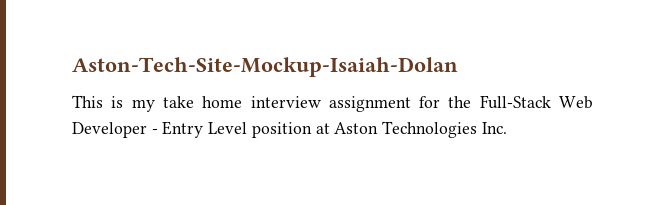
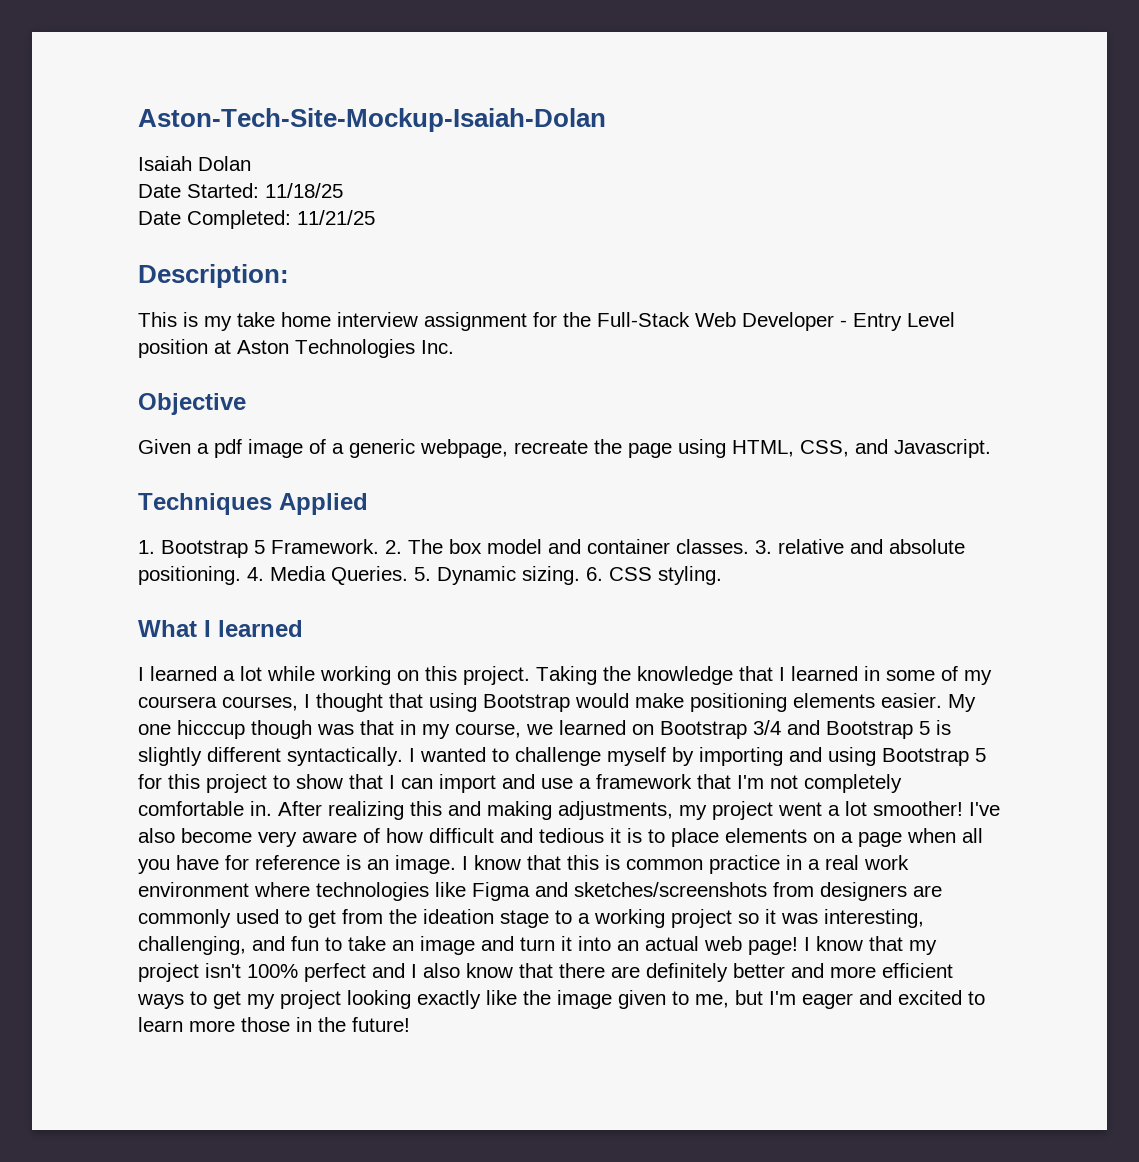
(458, 67) none -> [138,156,251,171] [138,183,343,198] [138,210,375,229] [138,264,289,288] // Isaiah Dolan // Date Started: 11/18/25 // Date Completed: 11/21/25 // Description:
(507, 128) none -> [138,393,246,415] [138,439,991,458] [138,493,368,515] [138,539,965,558] [138,566,722,585] [138,620,303,637] [138,666,992,685] [138,693,976,712] [138,720,951,739] [138,747,986,766] [138,774,902,793] [138,801,1000,820] [138,828,983,847] [138,855,909,874] [138,882,942,901] [138,909,924,928] [138,936,937,955] [138,963,953,982] [137,990,985,1009] [138,1017,410,1032] // Objective // Given a pdf image of a generic webpage, recreate the page using HTML, CSS, and Javascript. // Techniques Applied // 1. Bootstrap 5 Framework. 2. The box model and container classes. 3. relative and absolute positioning. 4. Media Queries. 5. Dynamic sizing. 6. CSS styling. // What I learned // I learned a lot while working on this project. Taking the knowledge that I learned in some of my coursera courses, I thought that using Bootstrap would make positioning elements easier. My one hicccup though was that in my course, we learned on Bootstrap 3/4 and Bootstrap 5 is slightly different syntactically. I wanted to challenge myself by importing and using Bootstrap 5 for this project to show that I can import and use a framework that I'm not completely comfortable in. After realizing this and making adjustments, my project went a lot smoother! I've also become very aware of how difficult and tedious it is to place elements on a page when all you have for reference is an image. I know that this is common practice in a real work environment where technologies like Figma and sketches/screenshots from designers are commonly used to get from the ideation stage to a working project so it was interesting, challenging, and fun to take an image and turn it into an actual web page! I know that my project isn't 100% perfect and I also know that there are definitely better and more efficient ways to get my project looking exactly like the image given to me, but I'm eager and excited to learn more those in the future!

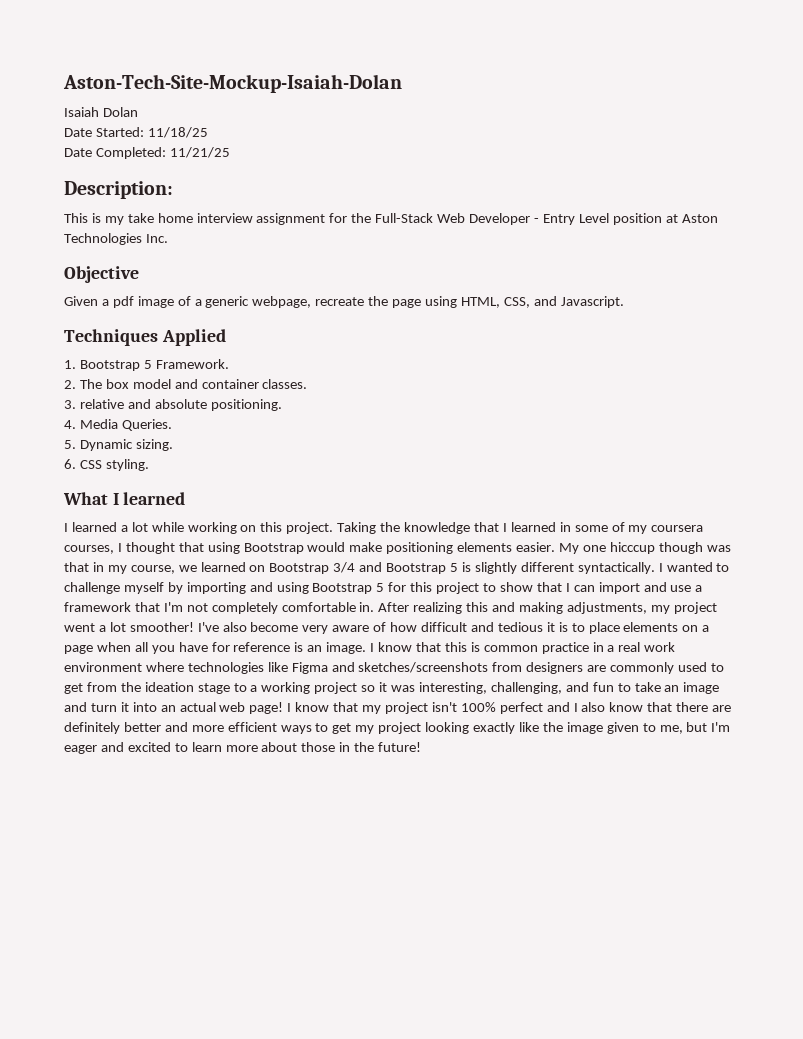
(379, 546) none -> (229, 364) //
(749, 546) none -> (308, 384) //
(241, 575) none -> (282, 405) //
(408, 575) none -> (172, 425) //
(580, 575) none -> (173, 445) //
(235, 1026) none -> [261,742,298,752] about

